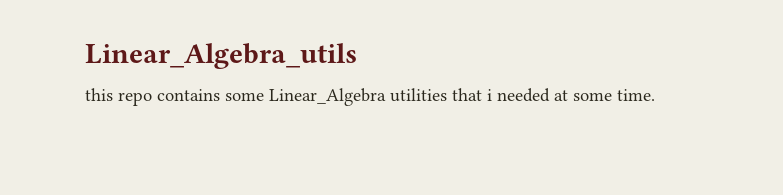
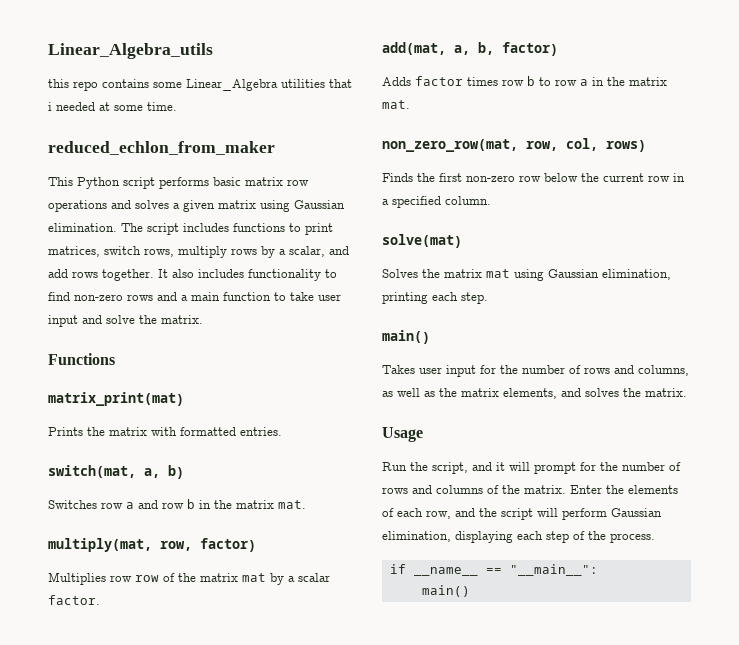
(655, 95) none -> [48,141,275,155] [48,177,309,189] [48,200,345,212] [48,223,333,235] [48,246,349,258] [48,269,337,281] [48,292,341,301] [48,315,203,327] [48,353,115,365] [48,392,184,406] [48,427,282,436] [48,465,184,479] [48,499,306,509] [48,538,256,552] [48,572,330,585] [48,595,100,605] [382,42,558,56] [382,76,667,86] [382,100,410,109] [382,138,646,152] [382,173,685,182] [382,196,491,208] [382,234,462,248] [382,269,671,281] [382,292,488,304] [382,330,430,344] [382,365,689,377] [382,388,687,399] [382,427,423,442] [382,462,681,474] [382,485,678,494] [382,508,662,520] [382,531,655,543] [389,564,598,576] [421,585,470,597] // reduced_echlon_from_maker // This Python script performs basic matrix row operations and solves a given matrix using Gaussian elimination. The script includes functions to print matrices, switch rows, multiply rows by a scalar, and add rows together. It also includes functionality to find non-zero rows and a main function to take user input and solve the matrix. // Functions // matrix_print(mat) // Prints the matrix with formatted entries. // switch(mat, a, b) // Switches row a and row b in the matrix mat. // multiply(mat, row, factor) // Multiplies row row of the matrix mat by a scalar factor. // add(mat, a, b, factor) // Adds factor times row b to row a in the matrix mat. // non_zero_row(mat, row, col, rows) // Finds the first non-zero row below the current row in a specified column. // solve(mat) // Solves the matrix mat using Gaussian elimination, printing each step. // main() // Takes user input for the number of rows and columns, as well as the matrix elements, and solves the matrix. // Usage // Run the script, and it will prompt for the number of rows and columns of the matrix. Enter the elements of each row, and the script will perform Gaussian elimination, displaying each step of the process. // if __name__ == "__main__": // main()

